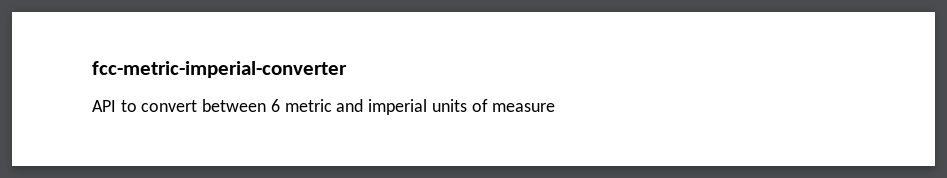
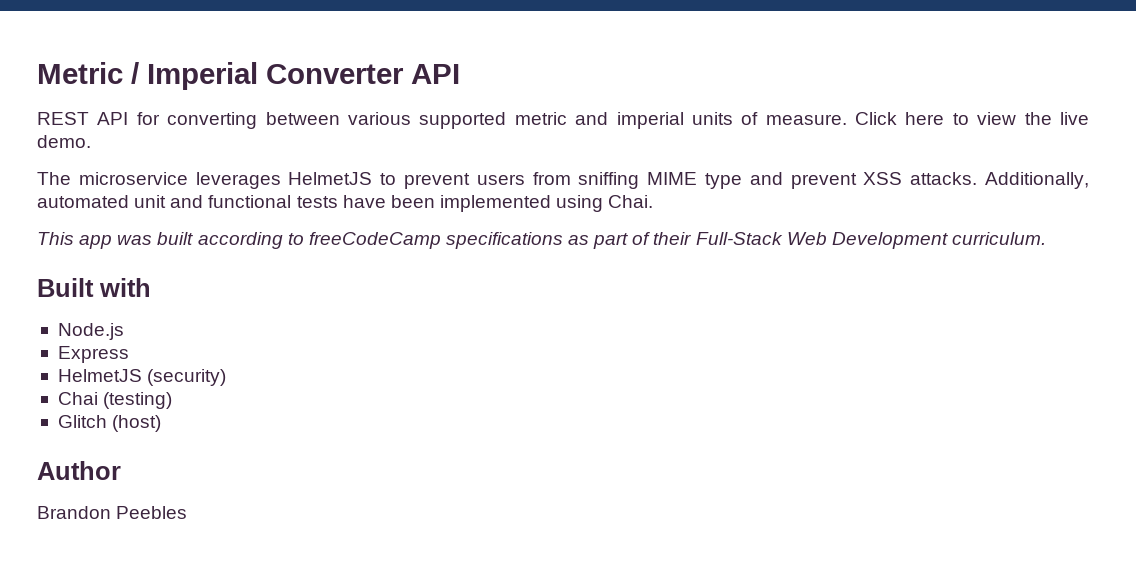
[92,61,347,78] [92,99,280,112] fcc-metric-imperial-converter // API to convert between 6 -> [37,62,460,90] [37,112,507,129] Metric / Imperial Converter API // REST API for converting between various supported
[492,103,556,112] measure -> [765,112,1090,125] [37,135,91,148] [37,172,1089,189] [37,195,654,212] [37,232,1046,249] [37,278,151,297] [57,323,124,340] [57,346,129,363] [57,369,227,386] [57,392,173,409] [57,415,162,432] [37,461,121,480] [37,506,188,519] measure. Click here to view the live demo. // The microservice leverages HelmetJS to prevent users from sniffing MIME type and prevent XSS attacks. Additionally, automated unit and functional tests have been implemented using Chai. // This app was built according to freeCodeCamp specifications as part of their Full-Stack Web Development curriculum. // Built with // Node.js // Express // HelmetJS (security) // Chai (testing) // Glitch (host) // Author // Brandon Peebles

